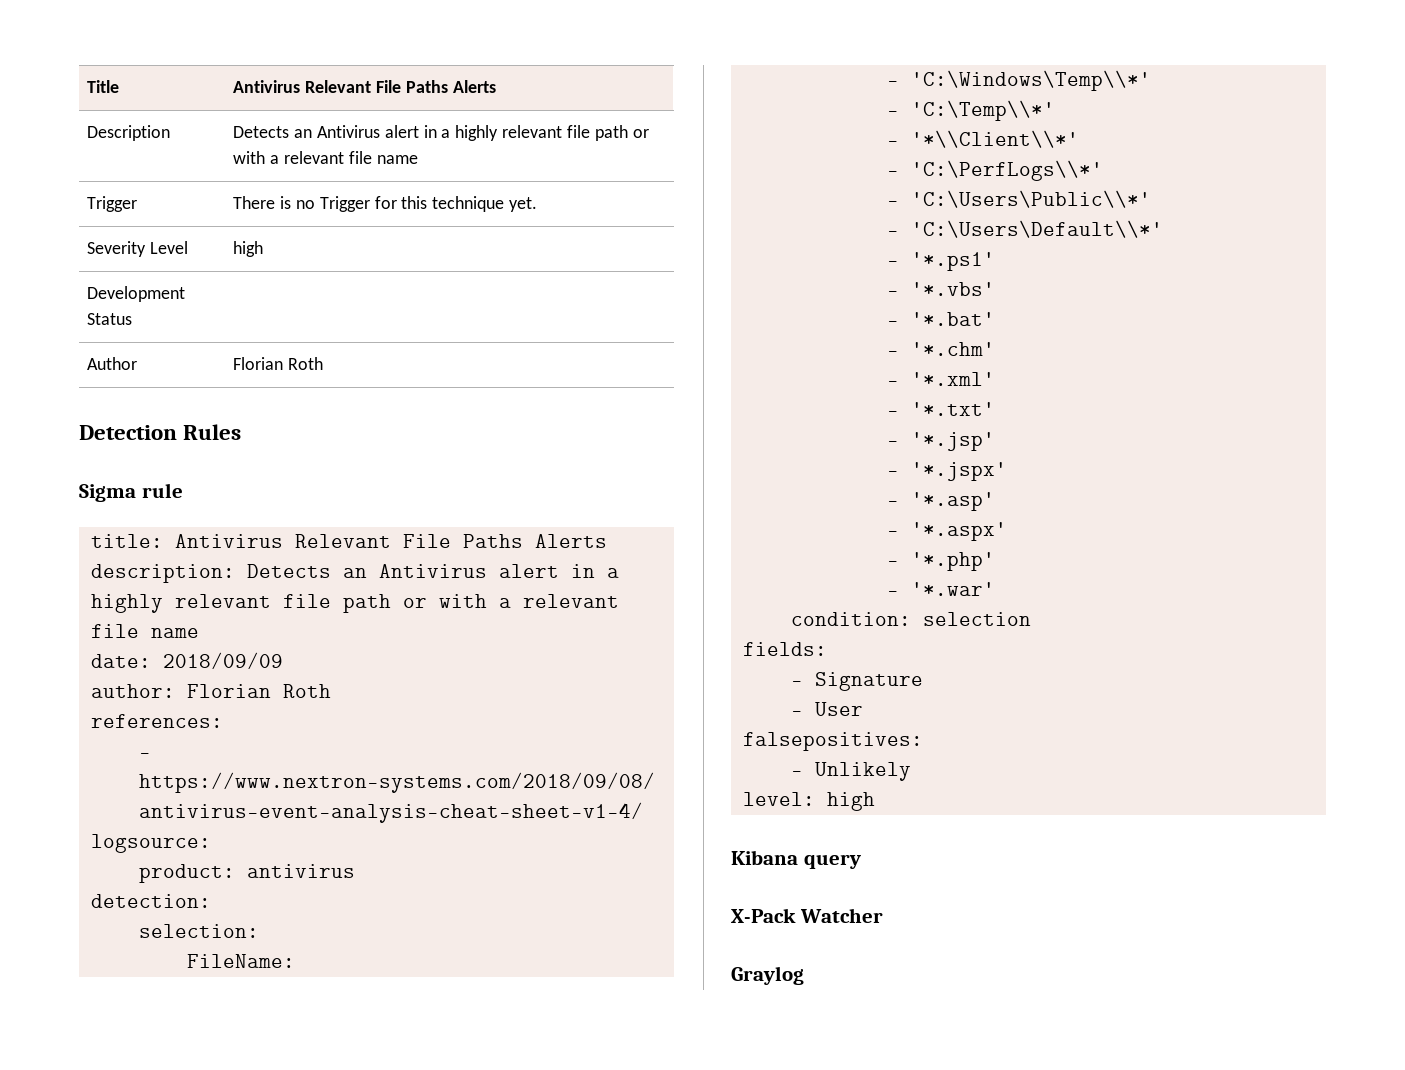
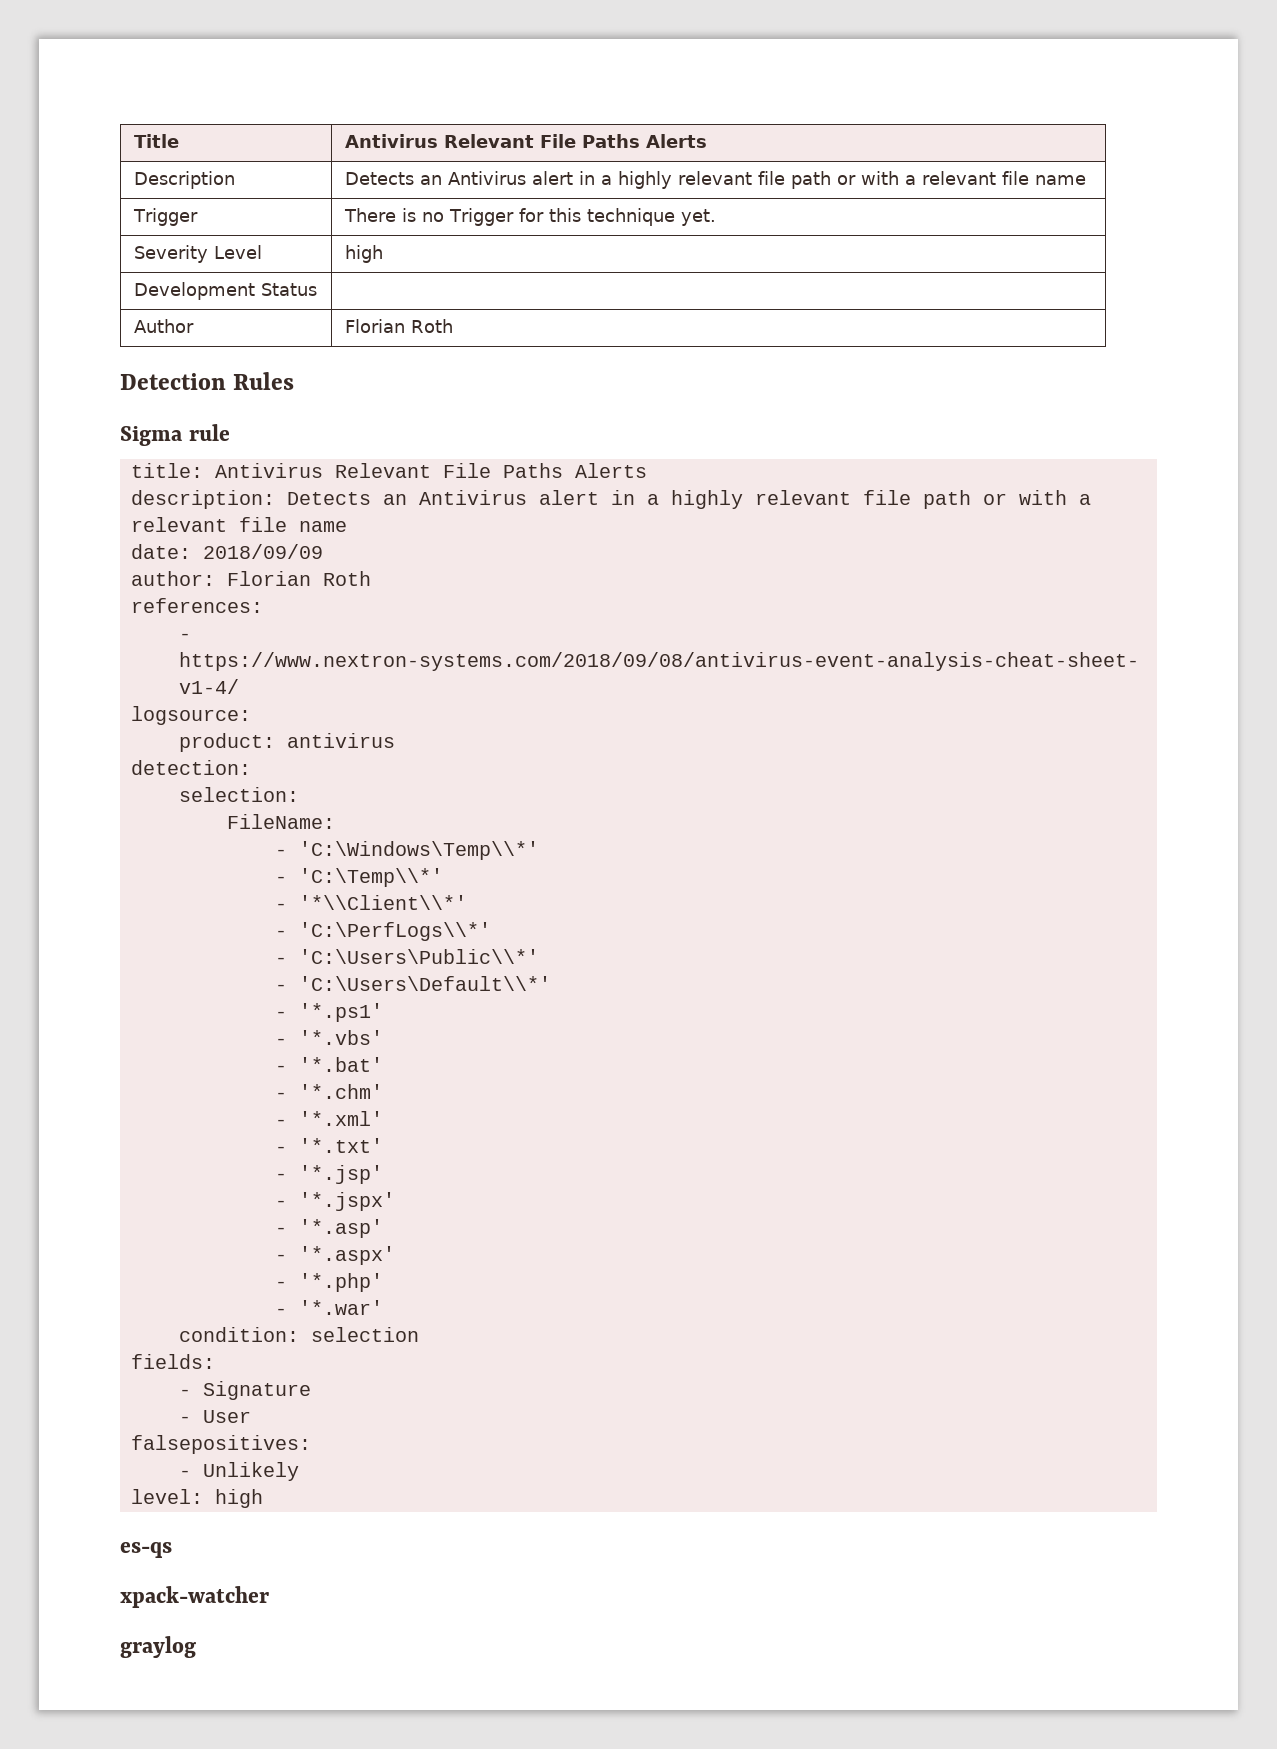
[731,850,861,869] [731,908,883,923] [731,966,804,985] Kibana query // X-Pack Watcher // Graylog -> [120,1542,172,1558] [120,1586,269,1608] [120,1636,196,1658] es-qs // xpack-watcher // graylog

